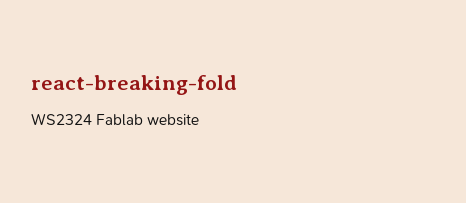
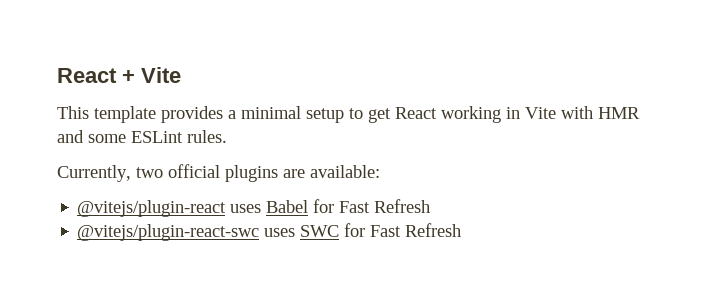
[31,75,237,95] [31,113,200,126] react-breaking-fold // WS2324 Fablab website -> [57,67,181,83] [57,106,640,123] [57,130,227,143] [57,164,380,182] [77,199,431,217] [77,223,462,241] React + Vite // This template provides a minimal setup to get React working in Vite with HMR and some ESLint rules. // Currently, two official plugins are available: // @vitejs/plugin-react uses Babel for Fast Refresh // @vitejs/plugin-react-swc uses SWC for Fast Refresh

